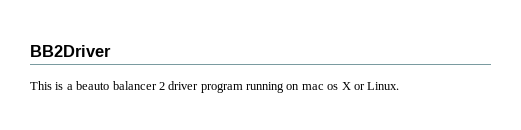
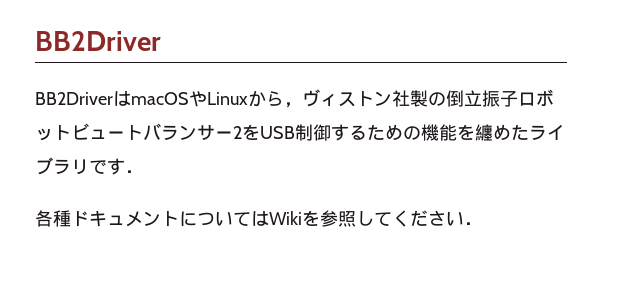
[30,81,400,93] This is a beauto balancer 2 driver program running on mac os X or Linux. -> [35,89,554,108] [35,123,565,141] [35,157,143,175] [35,210,482,227] BB2DriverはmacOSやLinuxから，ヴィストン社製の倒立振子ロボットビュートバランサー2をUSB制御するための機能を纏めたライブラリです． // 各種ドキュメントについてはWikiを参照してください．

